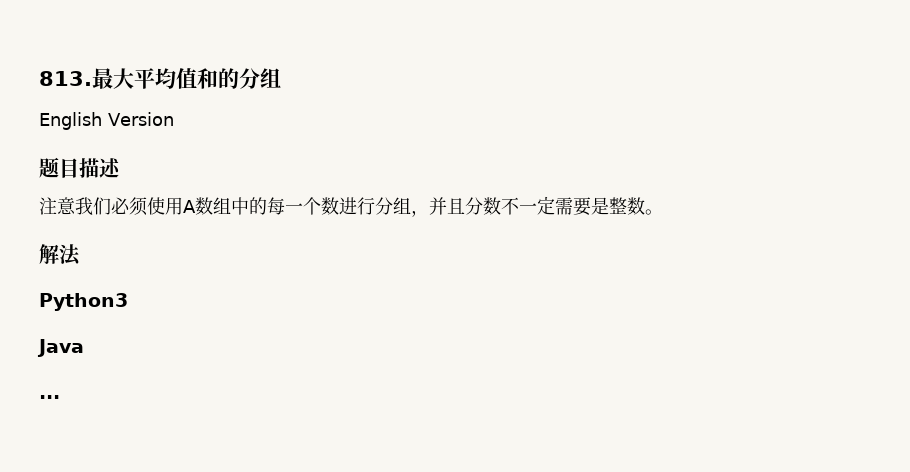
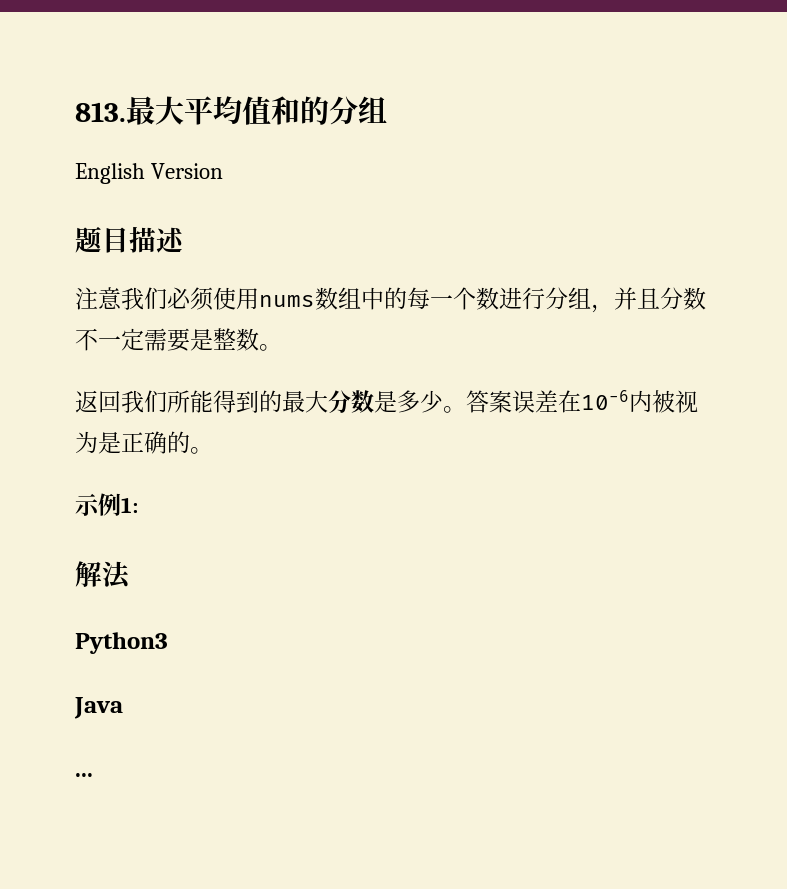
[183,200,196,213] A -> [259,295,315,307] nums
(663, 212) none -> [75,390,698,414] [75,431,213,454] [75,493,138,516] // 返回我们所能得到的最大分数是多少。答案误差在10-6内被视为是正确的。 // 示例1:

